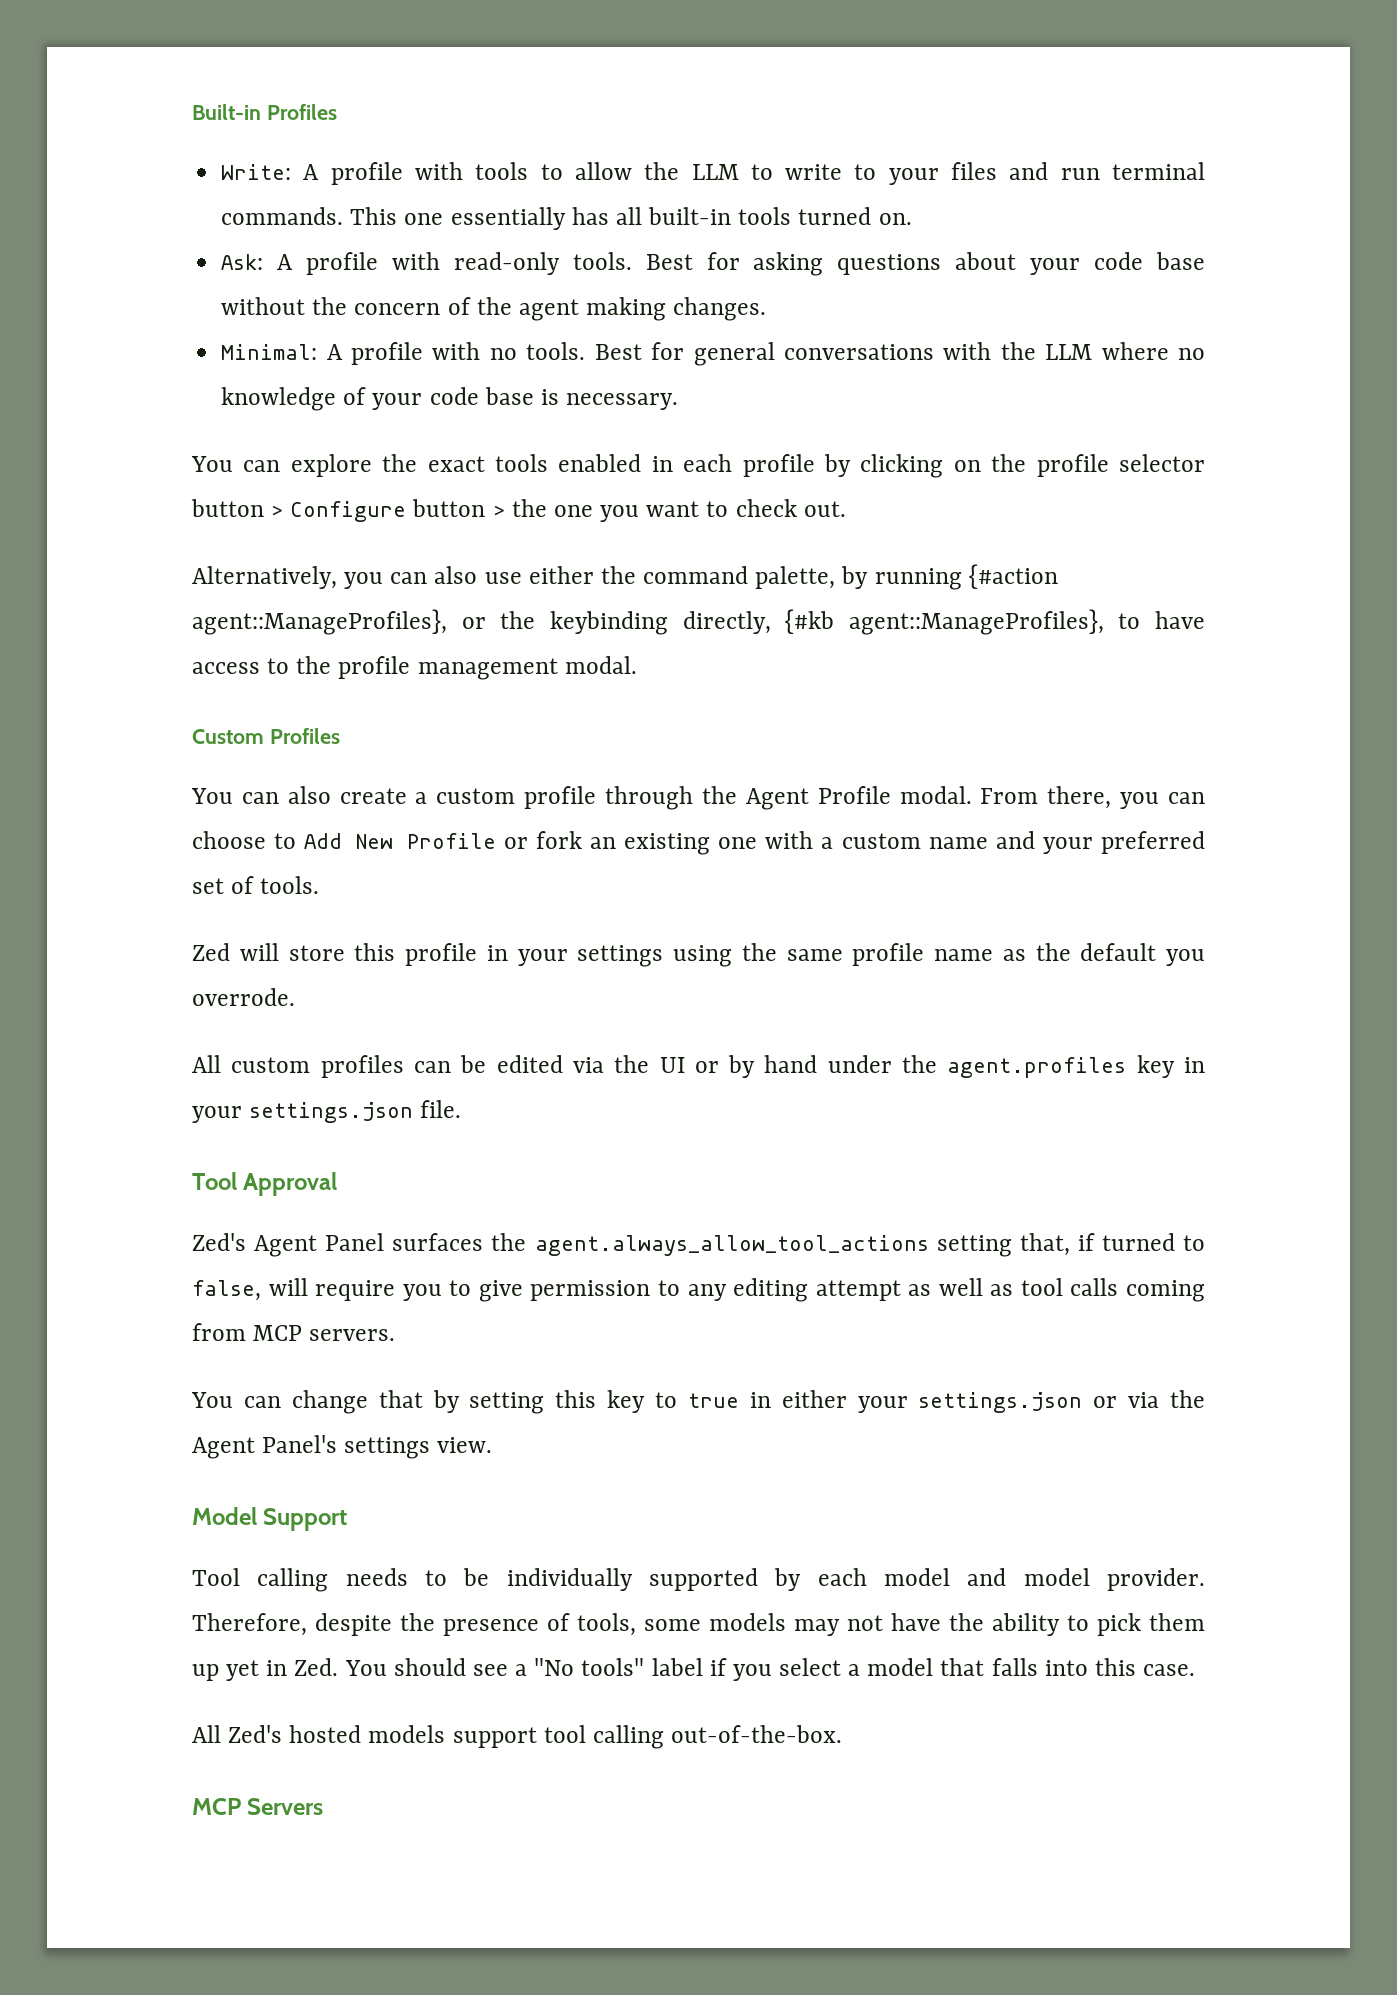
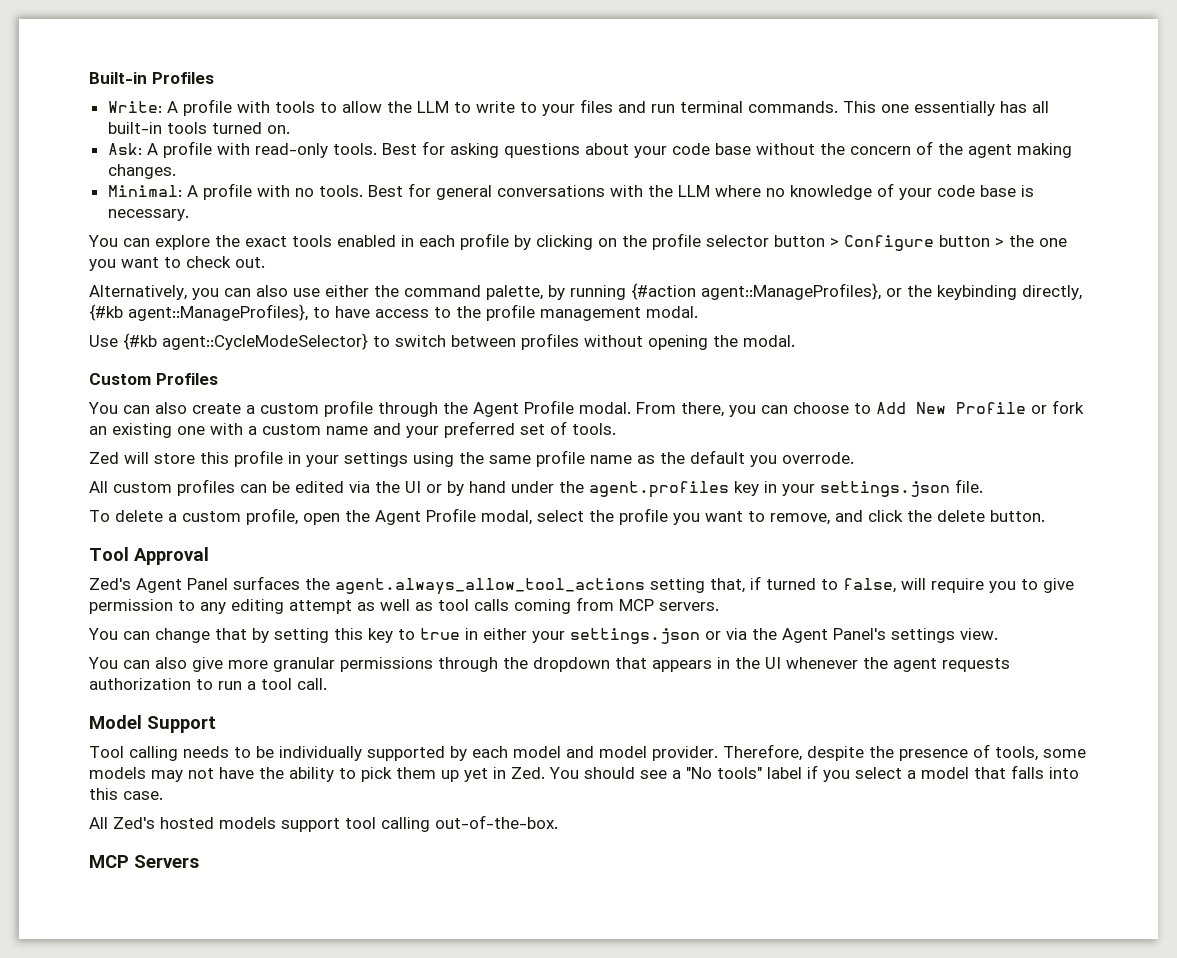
(637, 665) none -> [89,333,795,350] // Use {#kb agent::CycleModeSelector} to switch between profiles without opening the modal.
(462, 1109) none -> [89,508,1045,525] // To delete a custom profile, open the Agent Profile modal, select the profile you want to remove, and click the delete button.
(493, 1445) none -> [88,657,1010,672] [89,678,327,690] // You can also give more granular permissions through the dropdown that appears in the UI whenever the agent requests authorization to run a tool call.

